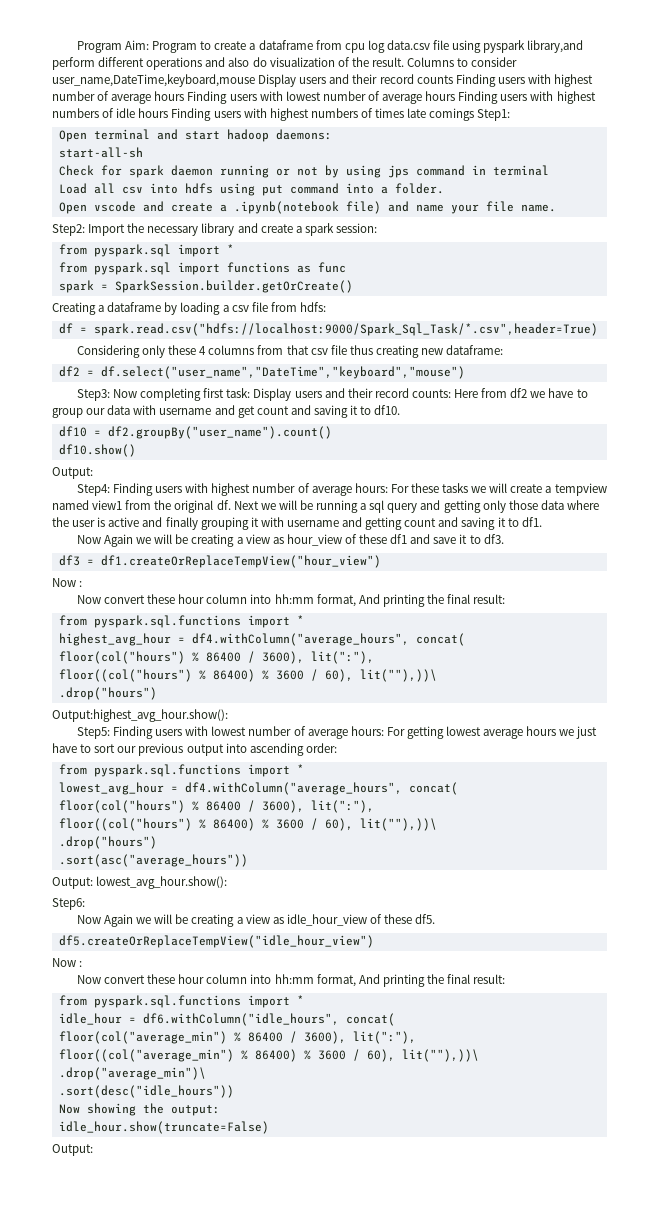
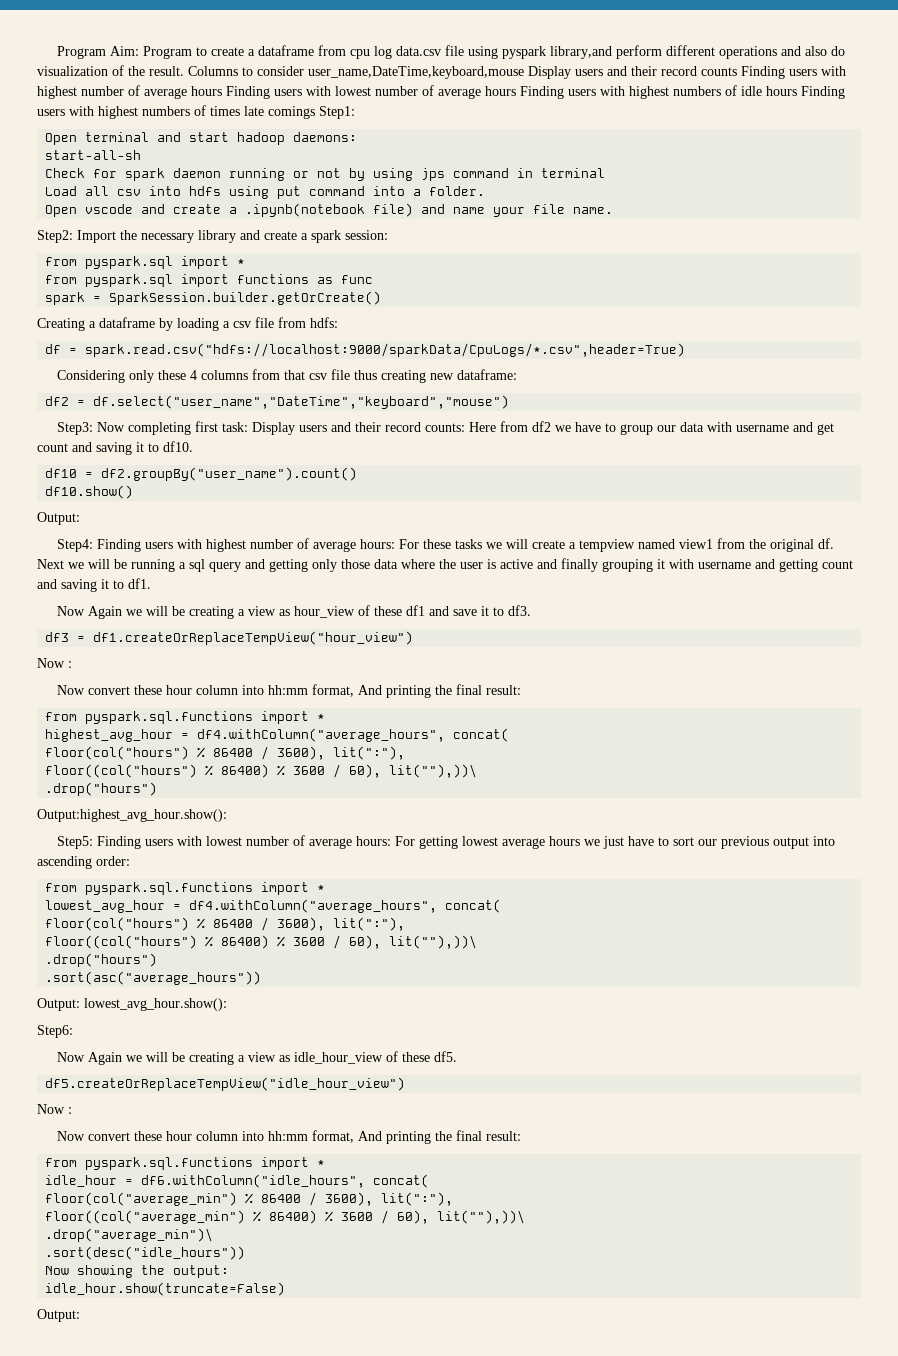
[93,323,598,336] spark.read.csv("hdfs://localhost:9000/Spark_Sql_Task/*.csv",header=True) -> [85,343,686,357] spark.read.csv("hdfs://localhost:9000/sparkData/CpuLogs/*.csv",header=True)

